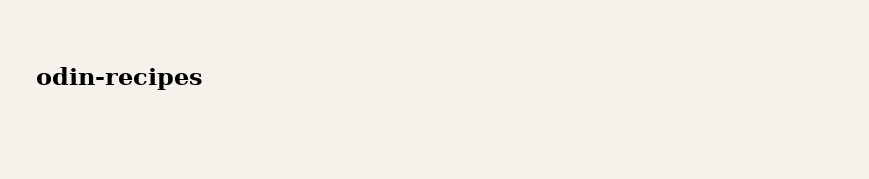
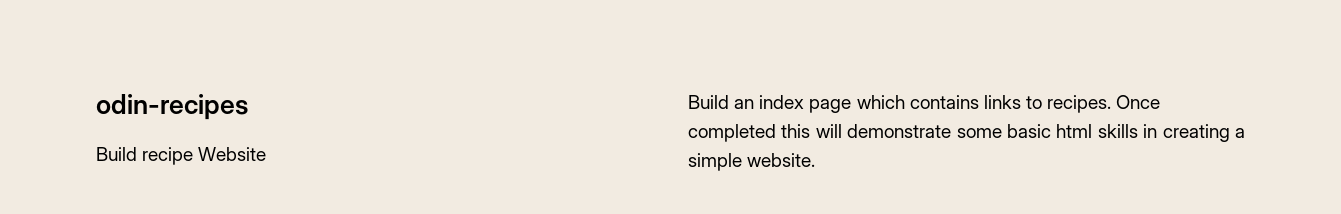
(203, 78) none -> [96,147,267,165] [688,95,1161,113] [688,124,1245,142] [688,153,816,171] // Build recipe Website // Build an index page which contains links to recipes. Once completed this will demonstrate some basic html skills in creating a simple website.

